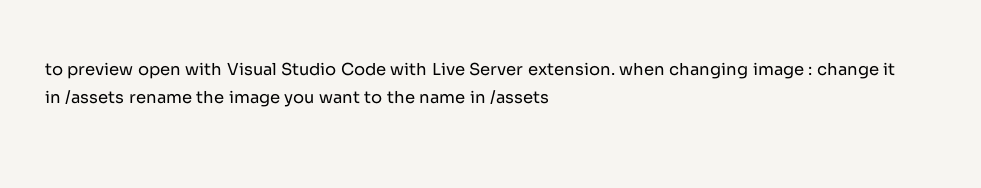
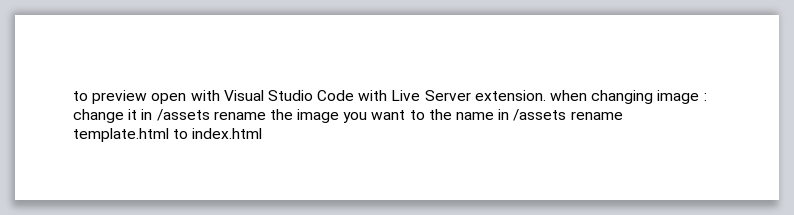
(550, 97) none -> [570,111,623,120] [73,128,263,142] rename template.html to index.html

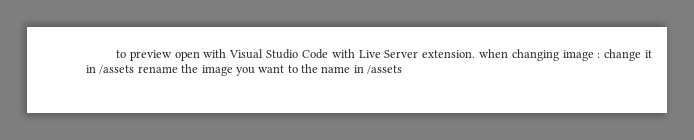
[570,111,623,120] [73,128,263,142] rename template.html to index.html -> (403, 69) none

